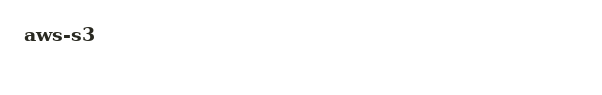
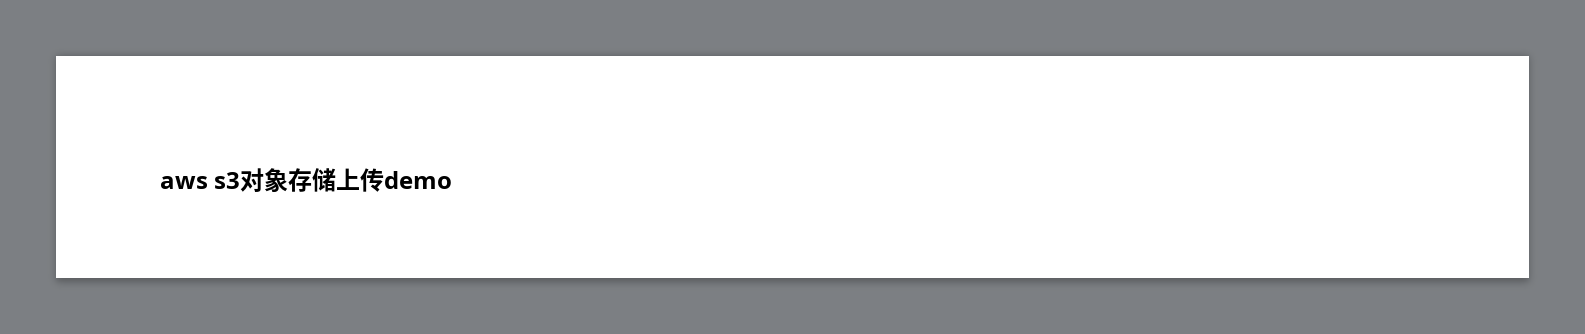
[24,27,95,41] aws-s3 -> [160,168,453,192] aws s3对象存储上传demo

